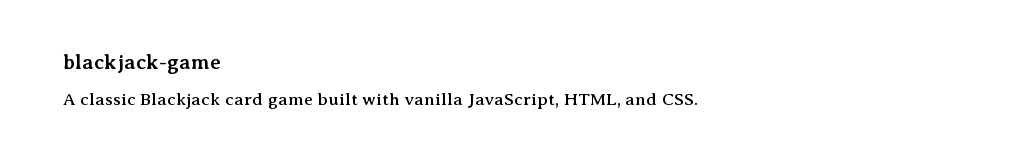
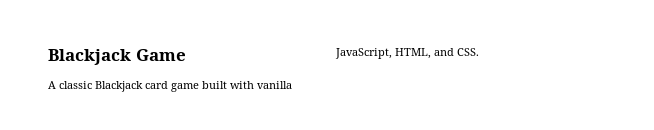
[63,54,221,74] blackjack-game -> [48,49,186,65] Blackjack Game

